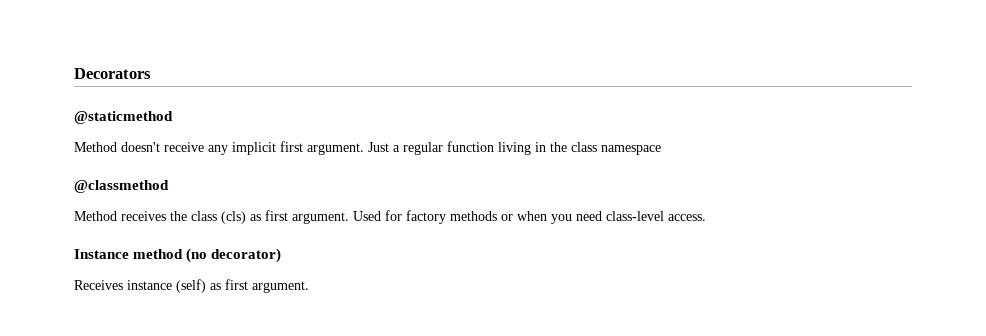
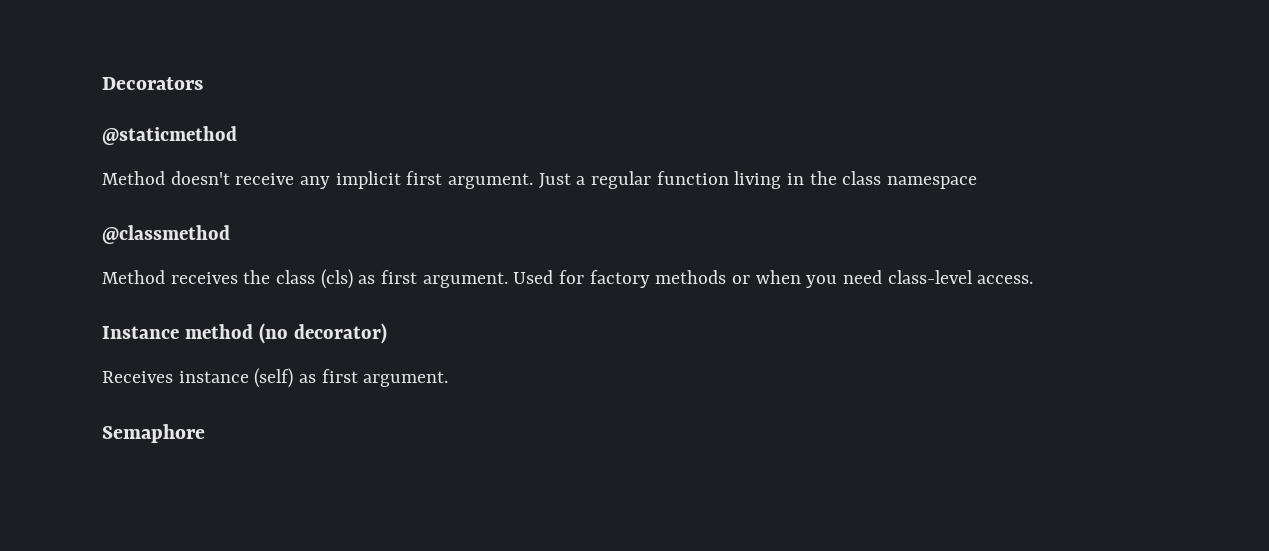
(309, 287) none -> [102,424,205,443] // Semaphore

